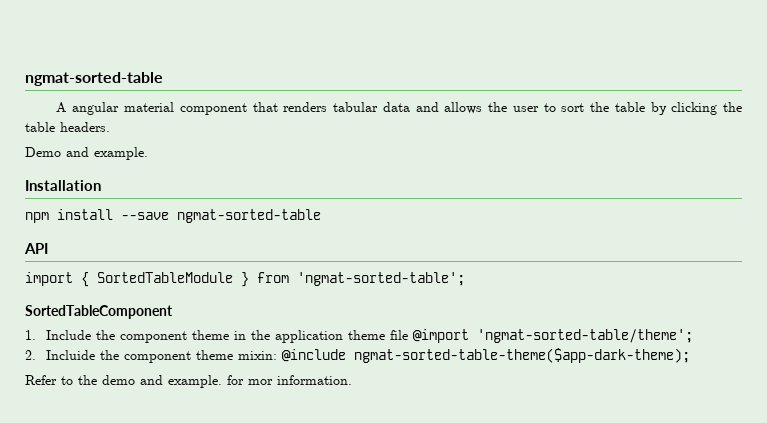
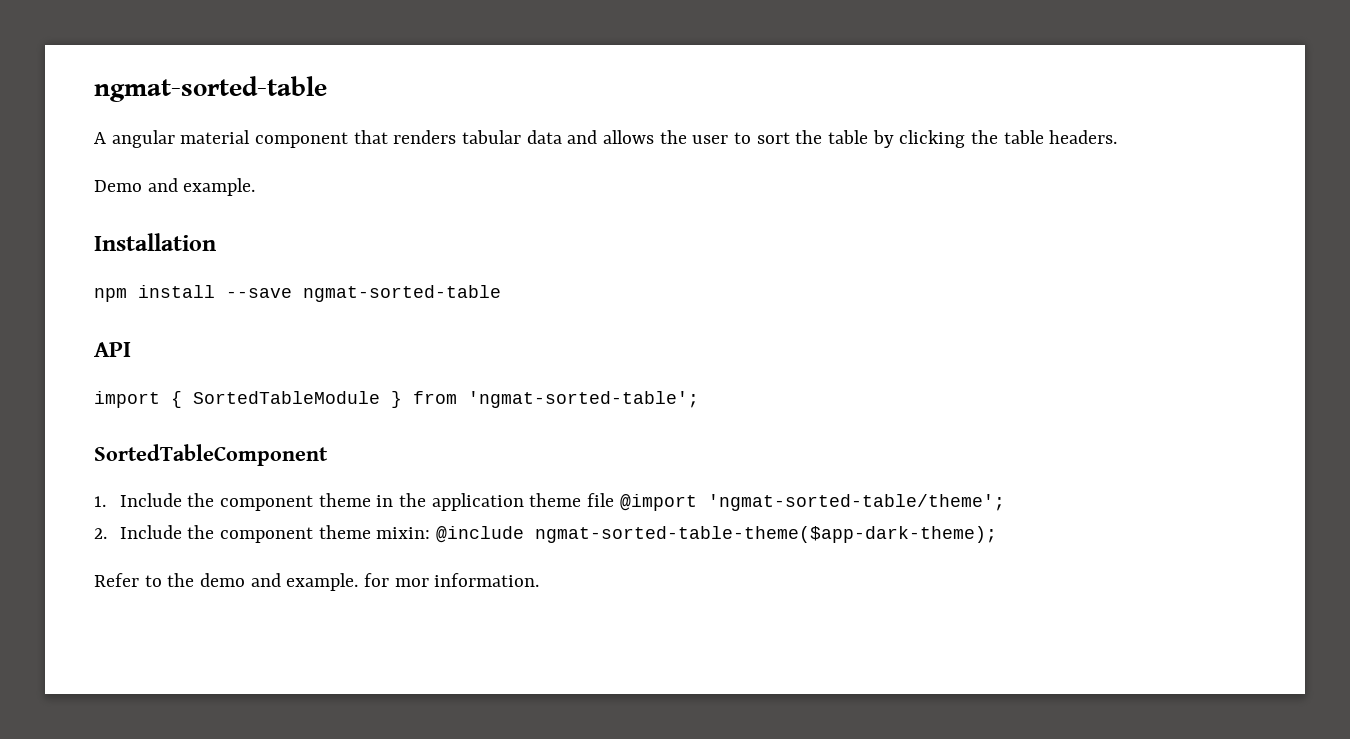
[46,350,96,360] Incluide -> [119,525,182,539] Include

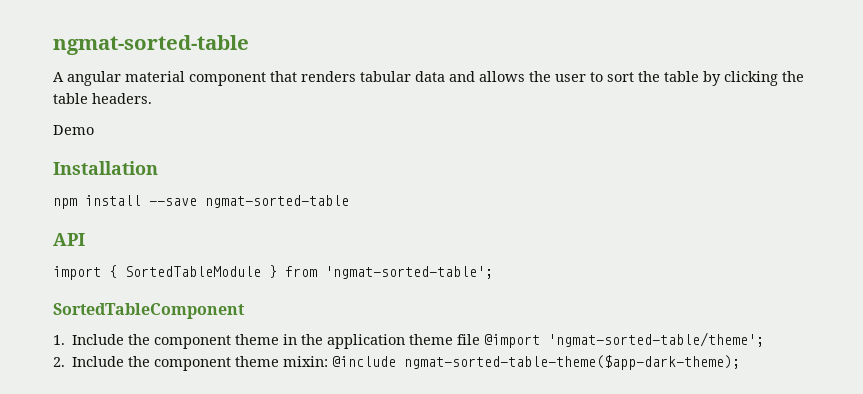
[147,178,256,196] and example. -> (94, 130) none
[94,573,540,591] // Refer to the demo and example. for mor information. -> (741, 362) none

